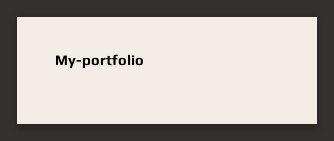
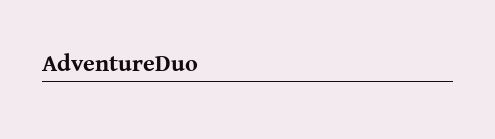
[55,54,144,69] My-portfolio -> [42,53,198,71] AdventureDuo

